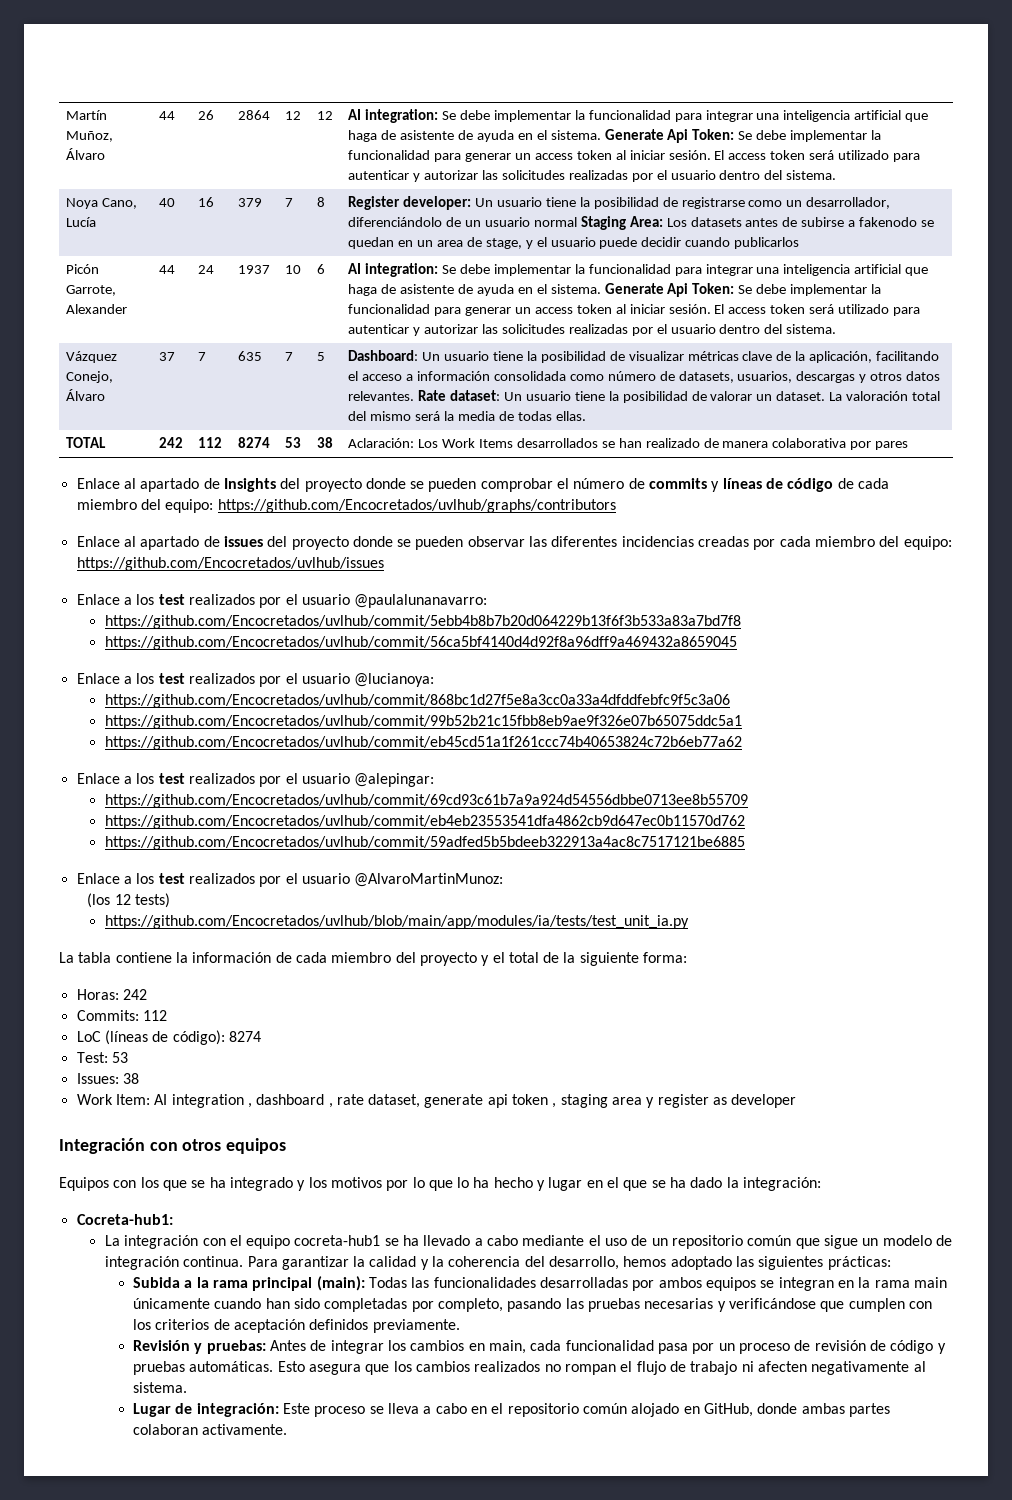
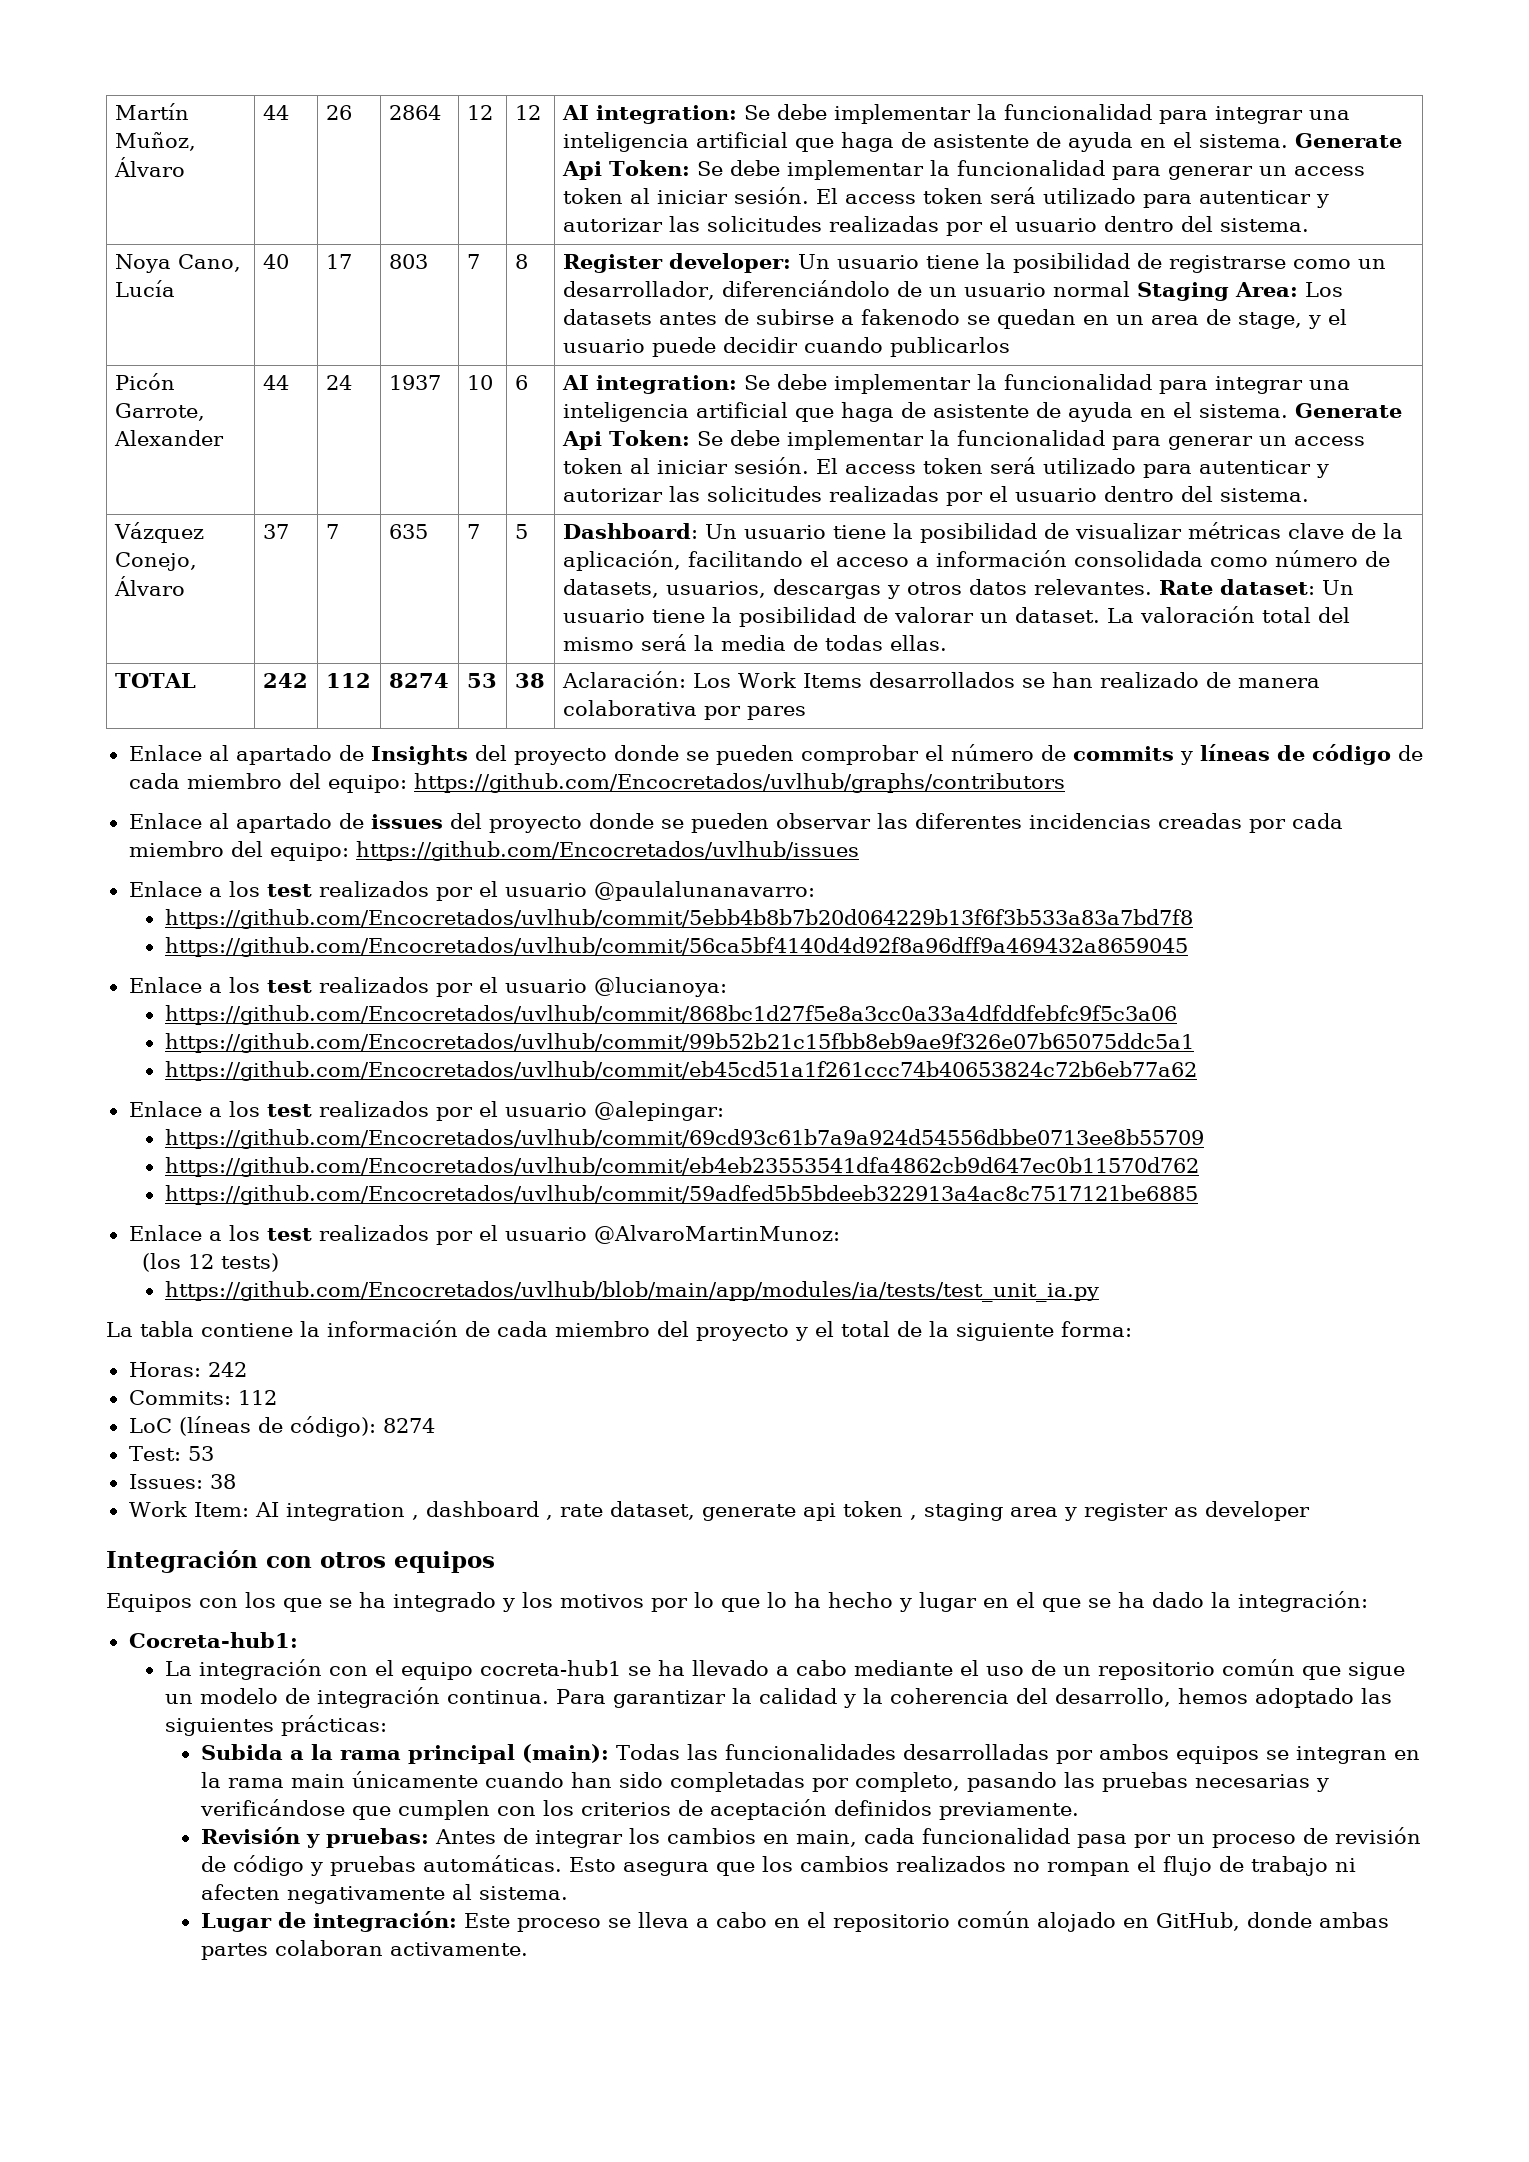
[198,197,215,207] [238,198,263,207] 16 | 379 -> [325,254,352,269] [388,254,428,269] 17 | 803

